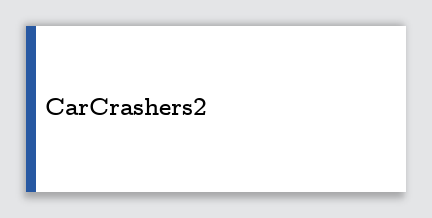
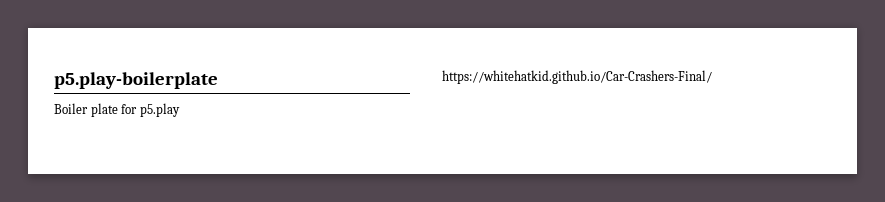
[45,98,207,115] CarCrashers2 -> [54,72,218,89] [54,103,180,117] [442,70,712,84] p5.play-boilerplate // Boiler plate for p5.play https://whitehatkid.github.io/Car-Crashers-Final/

